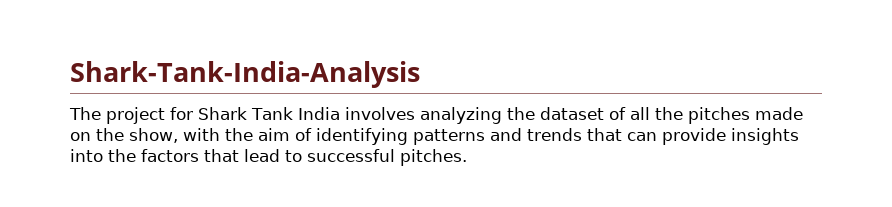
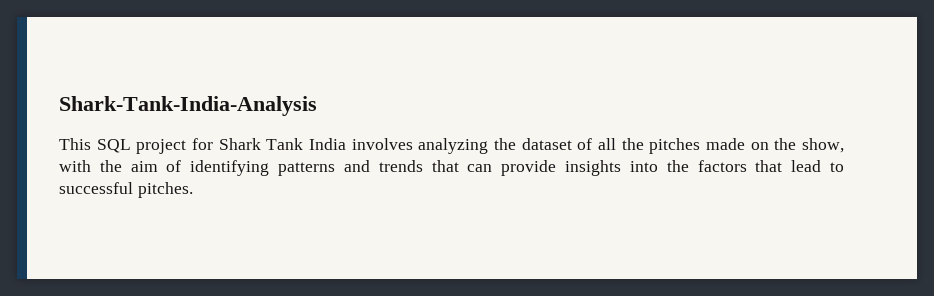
[69,107,101,120] The -> [59,138,131,153] This SQL

